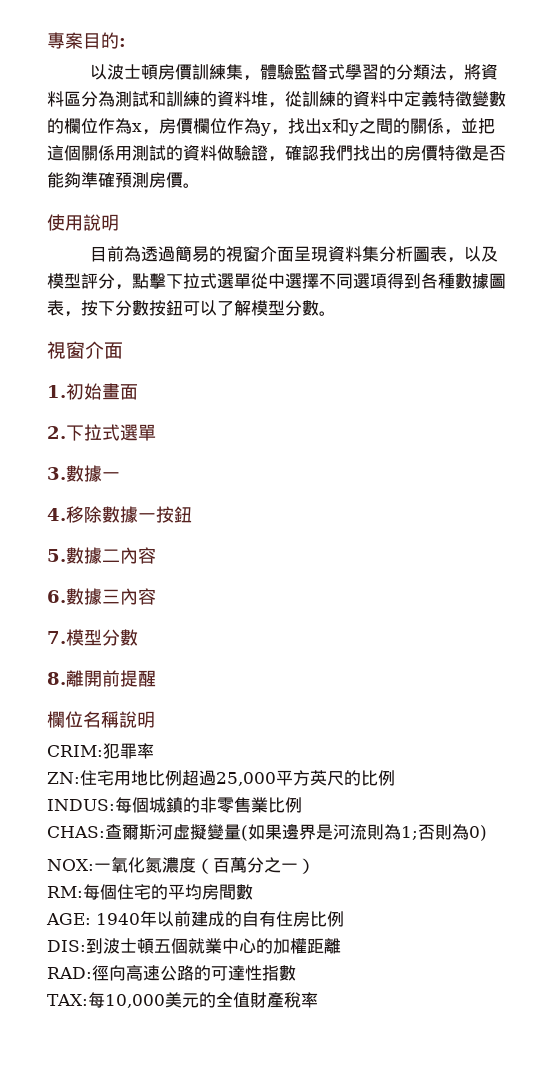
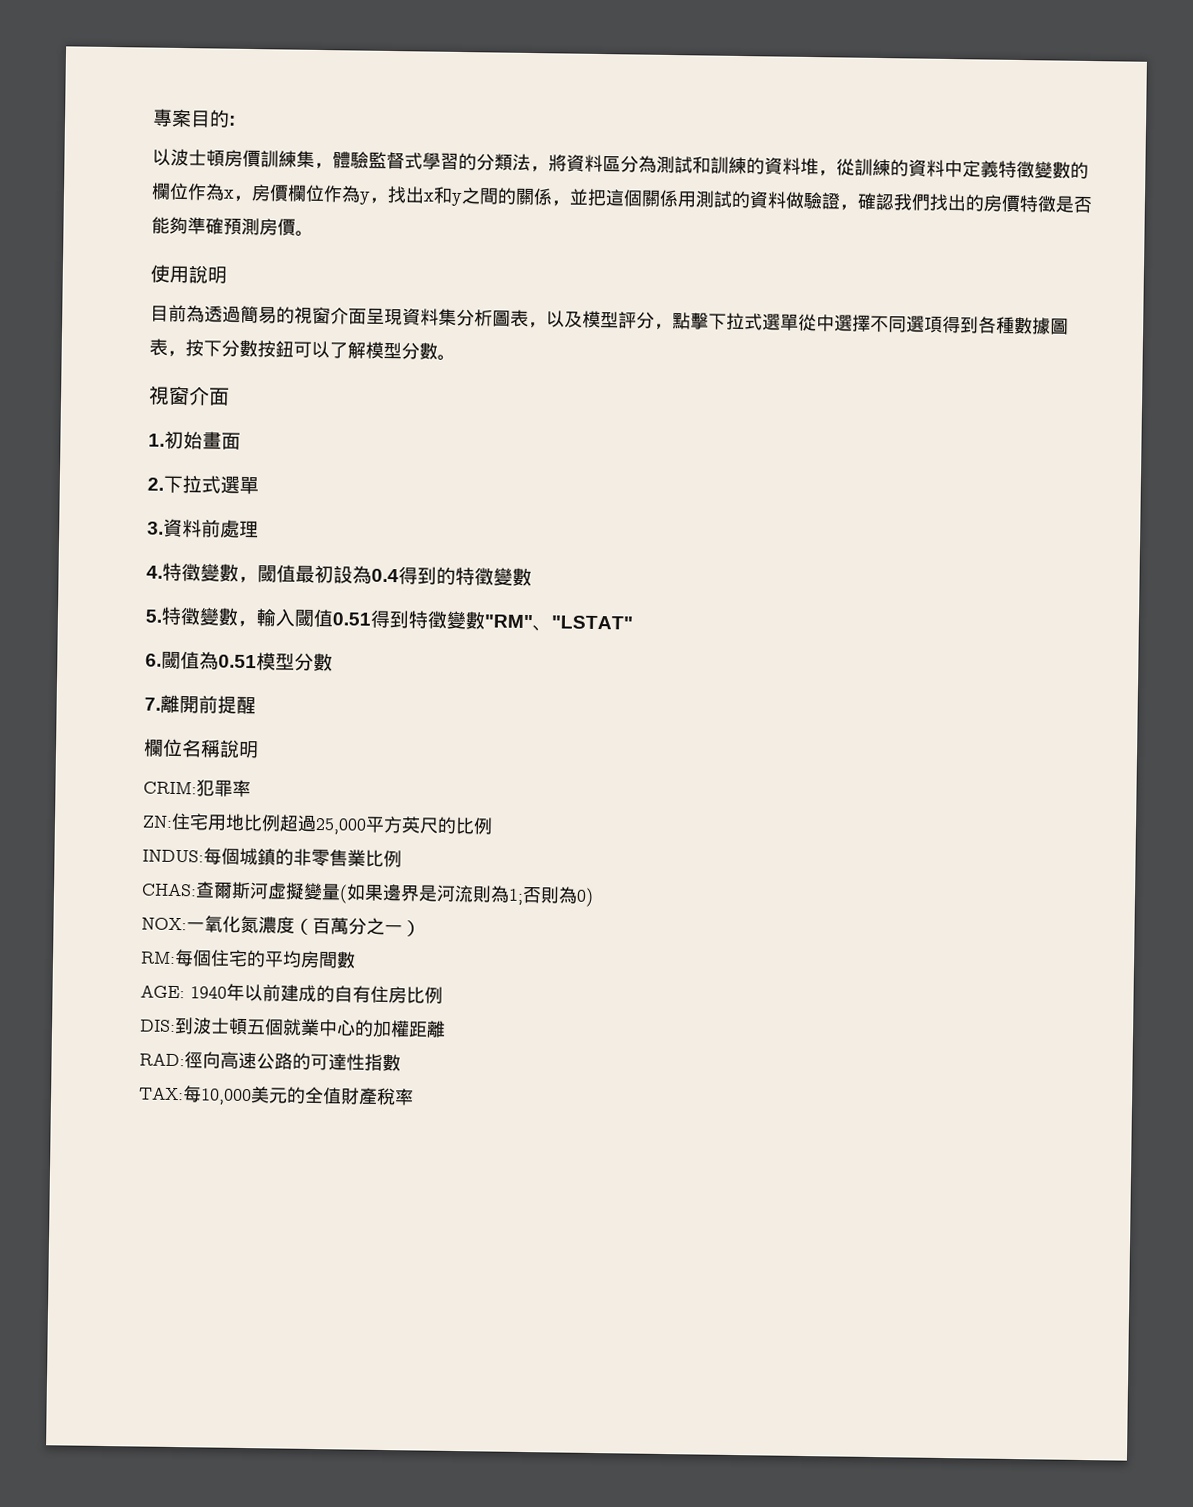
[66,465,120,482] 數據一 -> [163,518,259,539] 資料前處理
[66,506,192,523] [47,547,156,564] [47,588,156,605] [47,631,66,644] 移除數據一按鈕 // 5.數據二內容 // 6.數據三內容 // 7. -> [162,562,532,587] [145,606,633,632] [145,651,257,670] 特徵變數，閾值最初設為0.4得到的特徵變數 // 5.特徵變數，輸入閾值0.51得到特徵變數"RM"、"LSTAT" // 6.閾值為0.51
[47,672,66,685] 8. -> [144,697,161,711] 7.

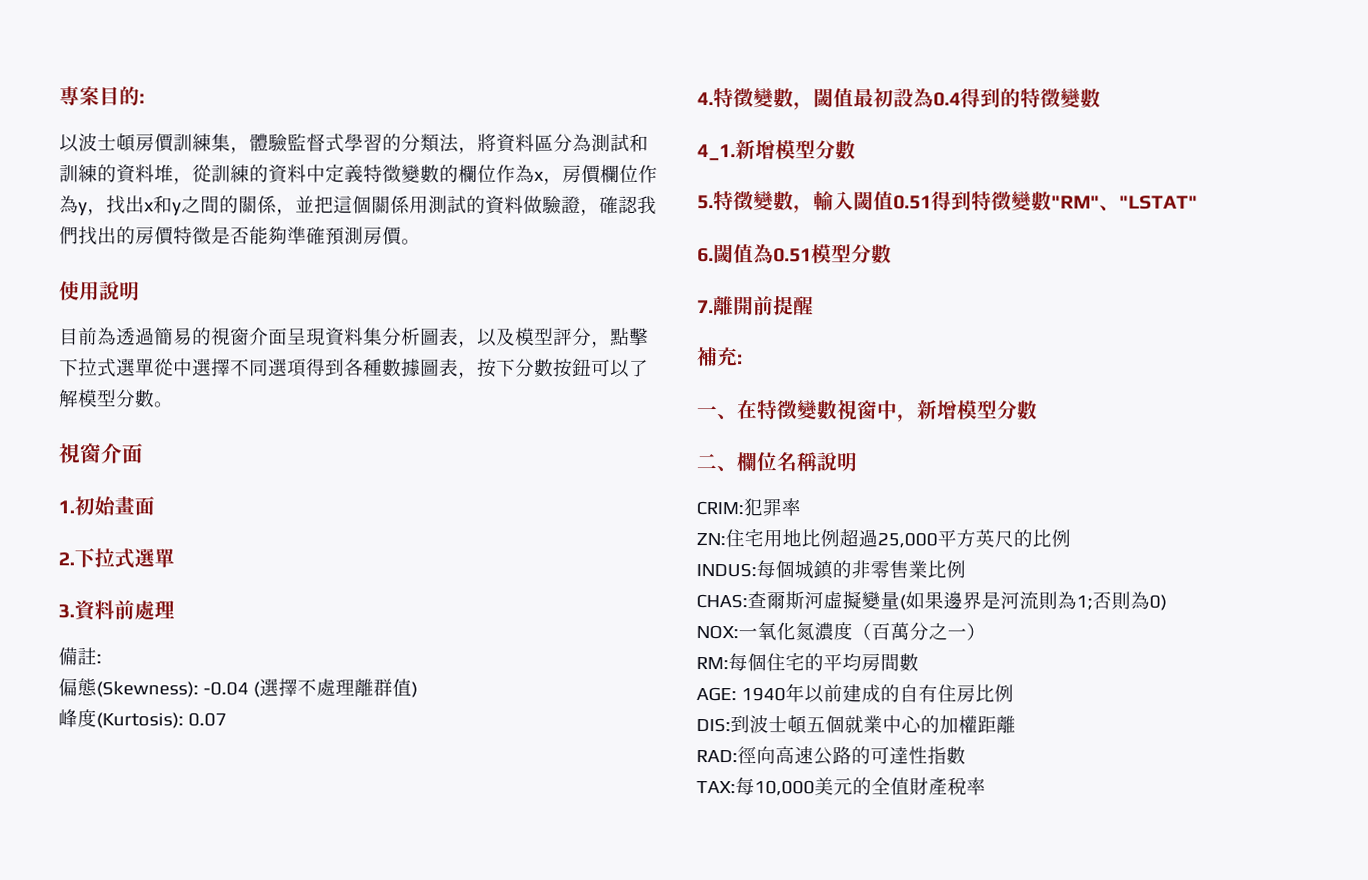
(259, 529) none -> [58,647,102,666] [58,678,418,698] [58,709,227,729] // 備註: // 偏態(Skewness): -0.04 (選擇不處理離群值) // 峰度(Kurtosis): 0.07
(532, 577) none -> [697,139,856,162] // 4_1.新增模型分數
(256, 705) none -> [697,347,743,367] [697,399,1038,423] [696,454,737,472] 補充: // 一、在特徵變數視窗中，新增模型分數 // 二、

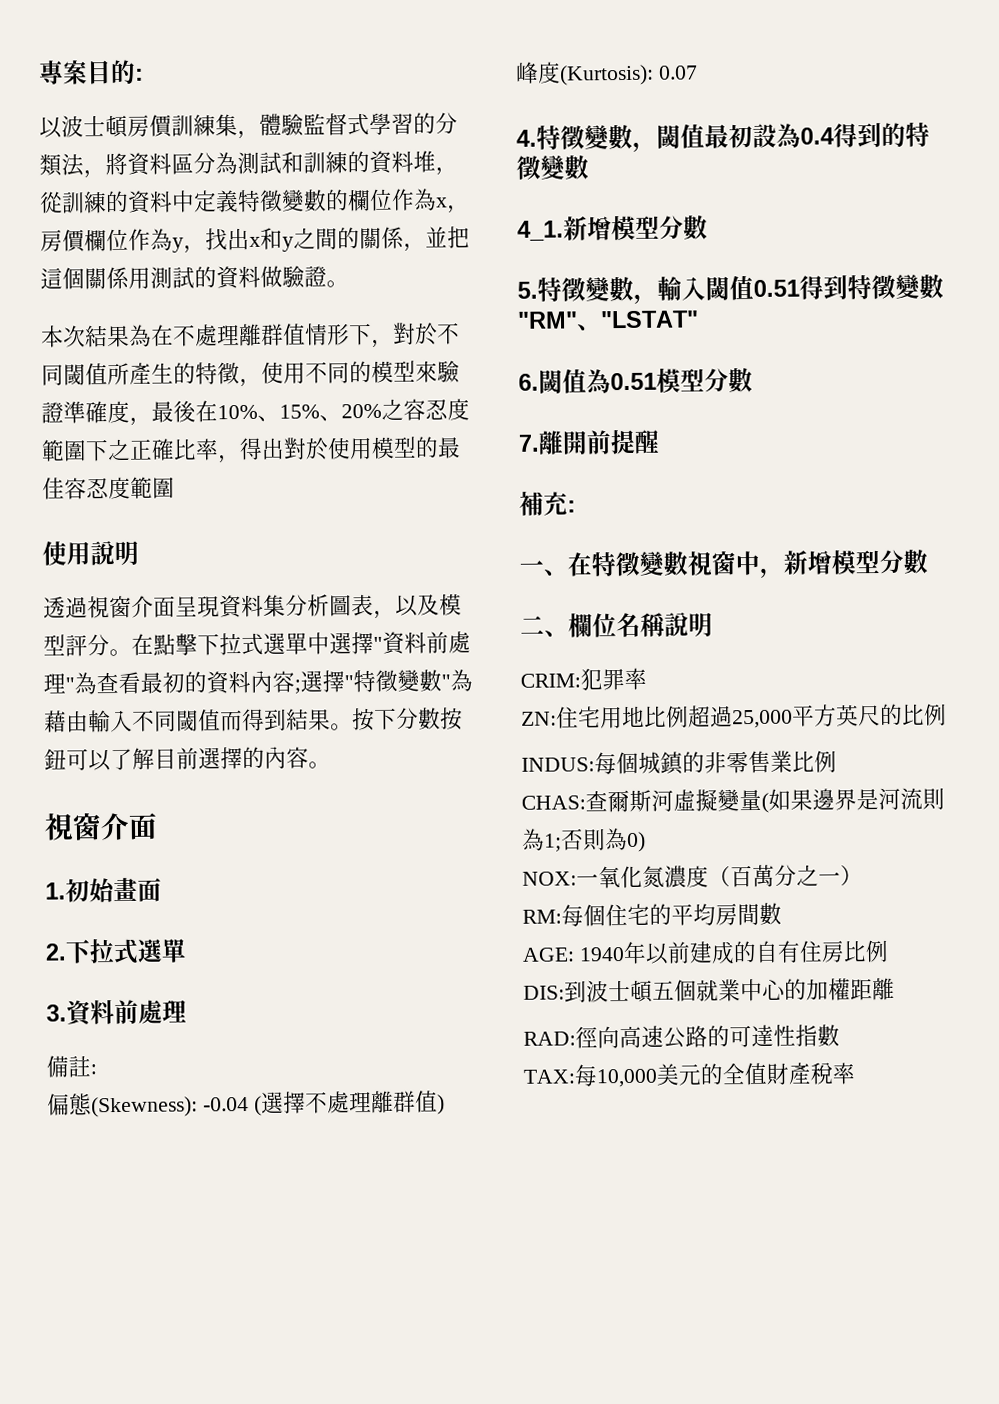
[580,195,657,216] [59,226,421,246] [59,280,140,301] [59,327,212,346] ，確認我們找出的房價特徵是否能夠準確預測房價。 // 使用說明 // 目前為透過簡易的 -> [326,280,349,288] [41,322,460,348] [41,360,460,388] [41,398,470,426] [41,436,461,464] [42,476,175,500] [42,540,139,566] [43,596,88,619] 。 // 本次結果為在不處理離群值情形下，對於不同閾值所產生的特徵，使用不同的模型來驗證準確度，最後在10%、15%、20%之容忍度範圍下之正確比率，得出對於使用模型的最佳容忍度範圍 // 使用說明 // 透過
[591,340,611,348] ， -> [109,633,154,657] 。在
[154,358,478,379] 從中選擇不同選項得到各種數據圖表， -> [307,631,471,655] [43,669,473,695] [44,708,353,733] 中選擇"資料前處理"為查看最初的資料內容;選擇"特徵變數"為藉由輸入不同閾值而得到結果。
[78,389,155,408] 模型分數 -> [154,746,309,770] 目前選擇的內容

